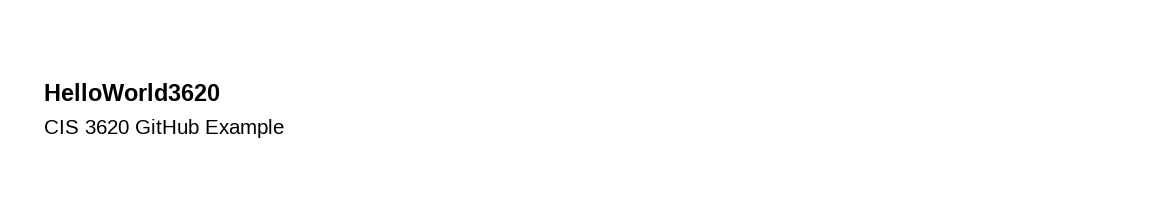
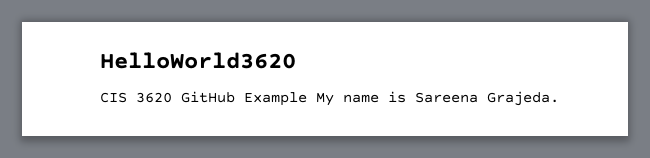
(284, 128) none -> [316,91,559,106] My name is Sareena Grajeda.

